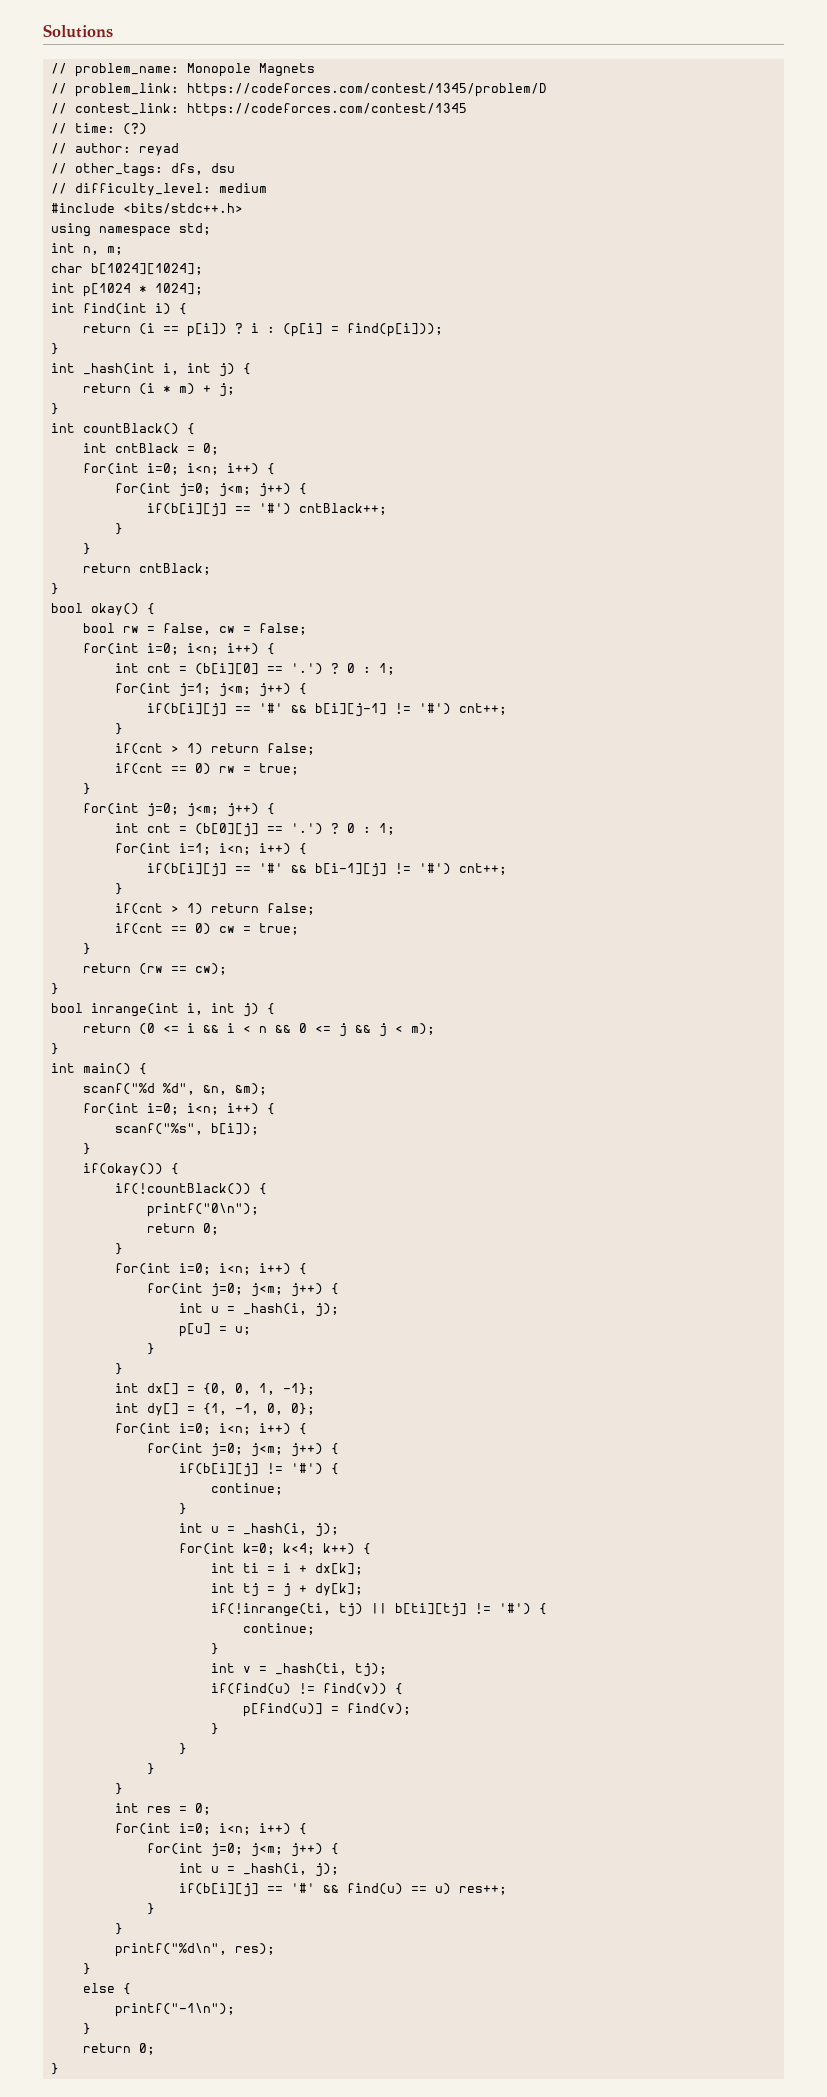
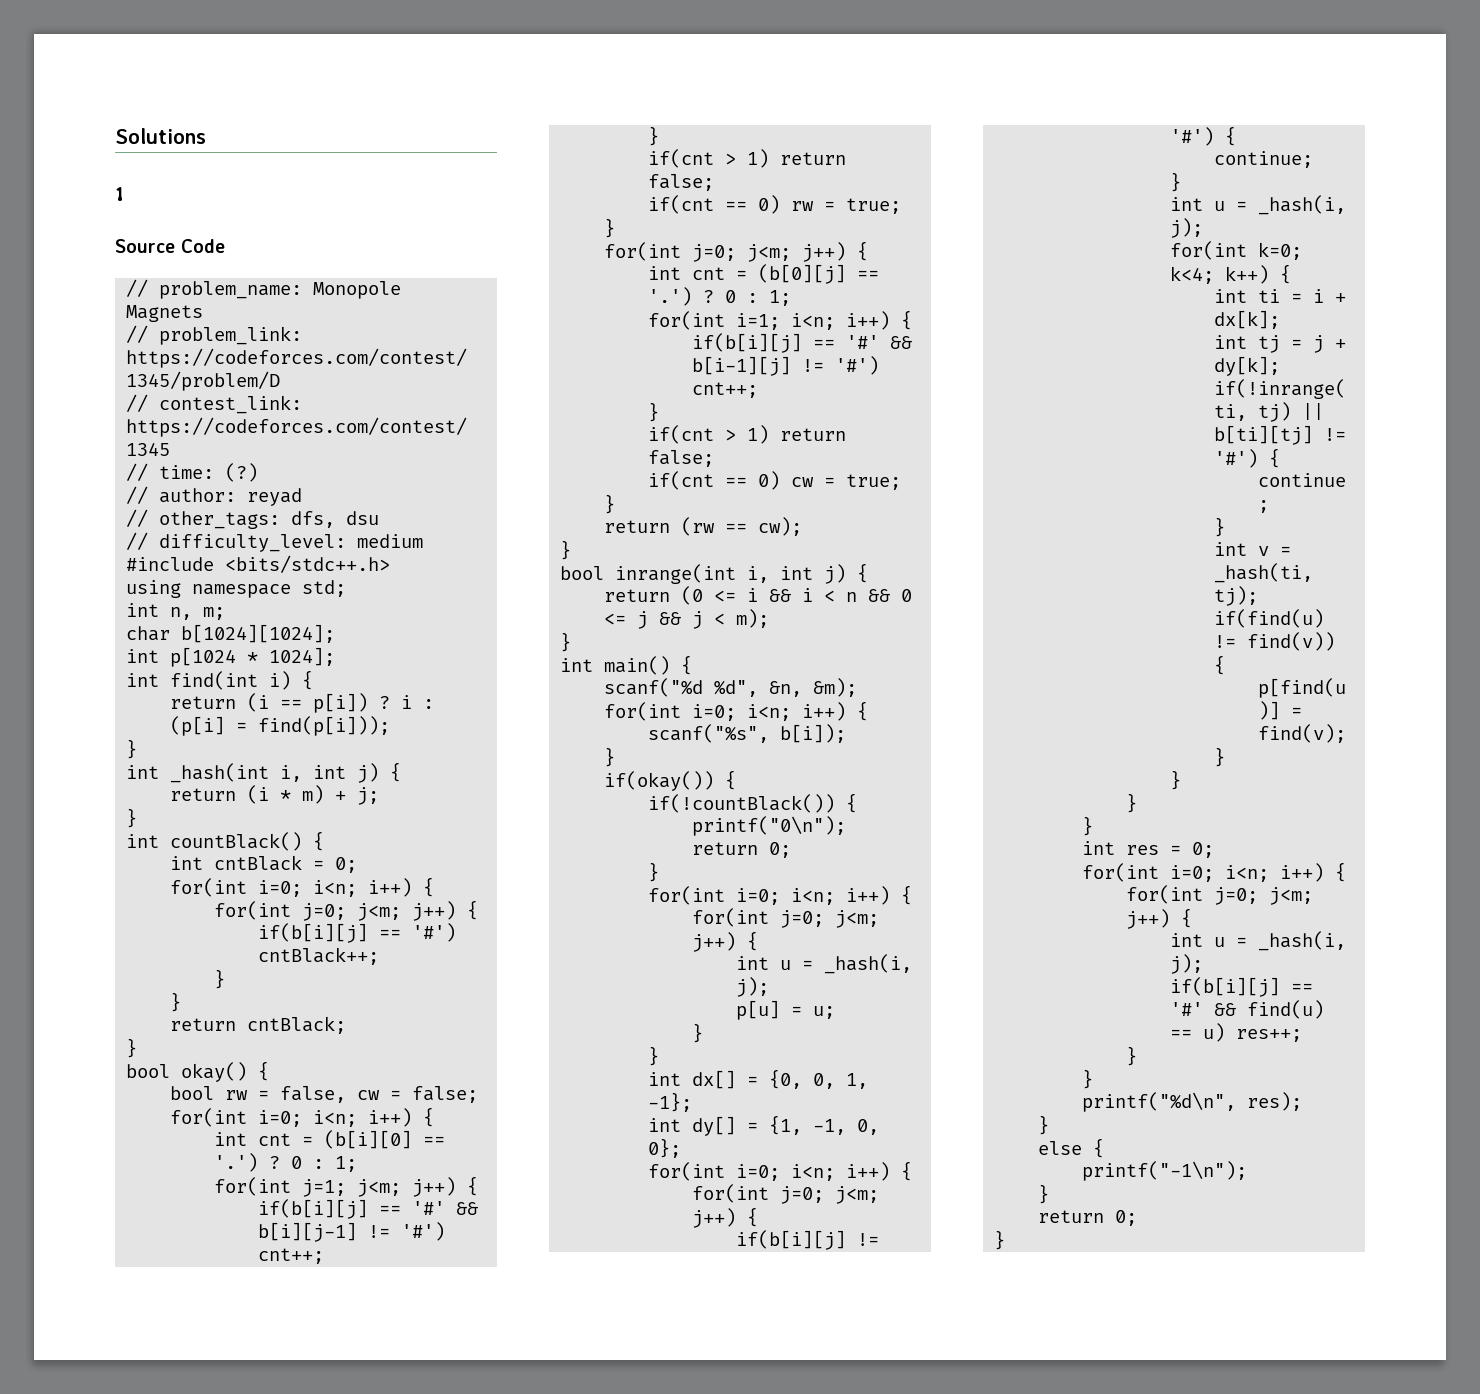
(113, 31) none -> [115,187,124,201] [115,239,225,253] // 1 // Source Code

